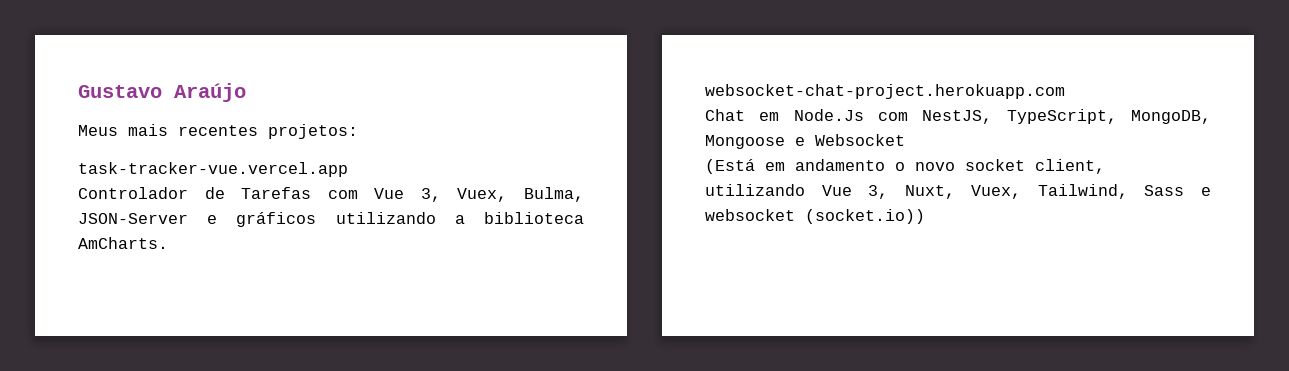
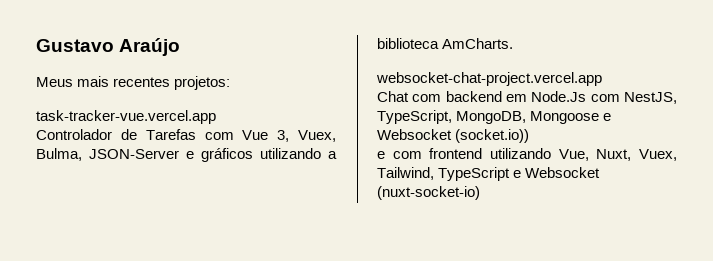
[705,84,1065,99] websocket-chat-project.herokuapp.com -> [376,72,602,86] websocket-chat-project.vercel.app
(745, 115) none -> [412,91,502,102] com backend
[705,159,1105,174] [705,184,1211,199] [705,209,925,224] // (Está em andamento o novo socket client, utilizando Vue 3, Nuxt, Vuex, Tailwind, Sass e websocket (socket.io)) -> [455,129,530,143] [377,148,677,161] [377,167,601,181] [377,186,480,200] (socket.io)) // e com frontend utilizando Vue, Nuxt, Vuex, Tailwind, TypeScript e Websocket (nuxt-socket-io)

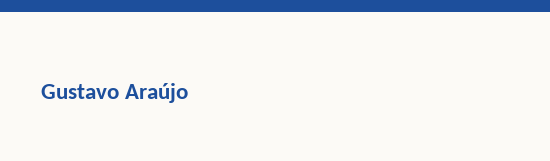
[36,76,231,90] [36,110,216,124] [36,129,336,142] [36,148,337,162] [377,38,514,49] [376,72,602,86] [377,91,677,104] [377,110,612,124] [377,129,530,143] [377,148,677,161] [377,167,601,181] [377,186,480,200] // Meus mais recentes projetos: // task-tracker-vue.vercel.app // Controlador de Tarefas com Vue 3, Vuex, Bulma, JSON-Server e gráficos utilizando a biblioteca AmCharts. // websocket-chat-project.vercel.app // Chat com backend em Node.Js com NestJS, TypeScript, MongoDB, Mongoose e Websocket (socket.io)) // e com frontend utilizando Vue, Nuxt, Vuex, Tailwind, TypeScript e Websocket (nuxt-socket-io) -> (189, 93) none

